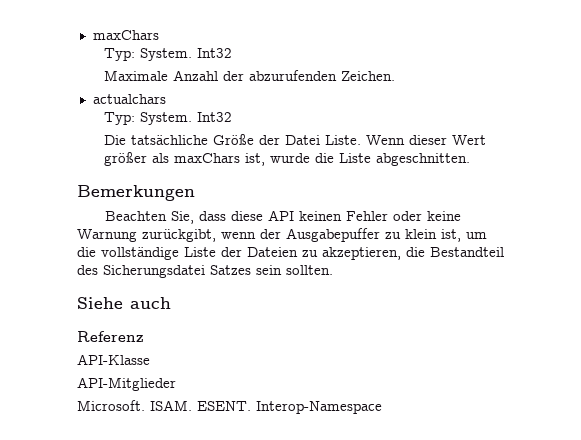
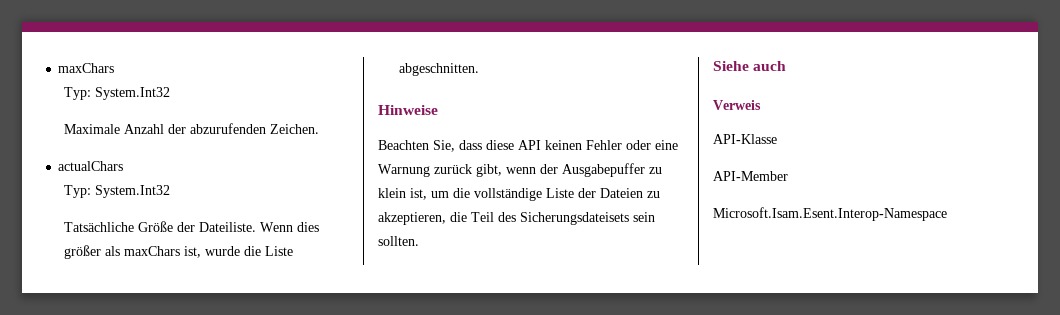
[139,48,232,61] System. Int32 -> [95,87,171,100] System.Int32
[92,94,166,104] [103,112,232,125] [103,134,486,145] actualchars // Typ: System. Int32 // Die tatsächliche Größe der Datei Liste. Wenn dieser Wert -> [58,161,124,171] [64,185,171,198] [64,221,320,232] actualChars // Typ: System.Int32 // Tatsächliche Größe der Dateiliste. Wenn dies
[77,185,195,201] Bemerkungen -> [378,105,438,115] Hinweise
[427,211,462,221] [77,229,216,242] keine Warnung zurückgibt, -> [655,140,678,150] [378,164,502,177] eine Warnung zurück gibt,
[430,247,504,257] [77,265,251,278] Bestandteil des Sicherungsdatei Satzes -> [471,212,629,225] Teil des Sicherungsdateisets
[77,331,144,343] Referenz -> [713,100,761,110] Verweis
[77,377,176,391] [77,400,382,414] API-Mitglieder // Microsoft. ISAM. ESENT. Interop-Namespace -> [713,171,788,181] [713,207,947,221] API-Member // Microsoft.Isam.Esent.Interop-Namespace

